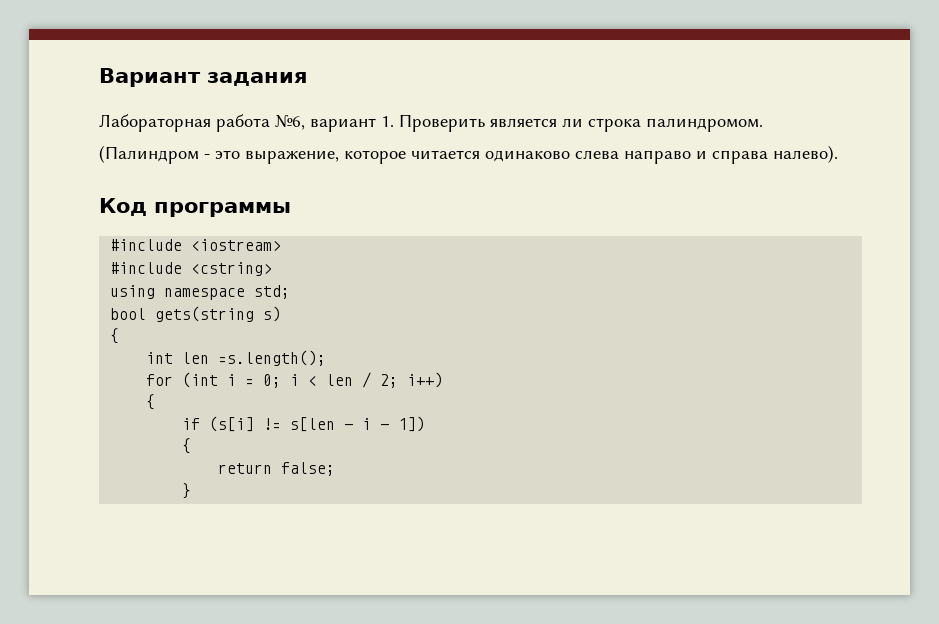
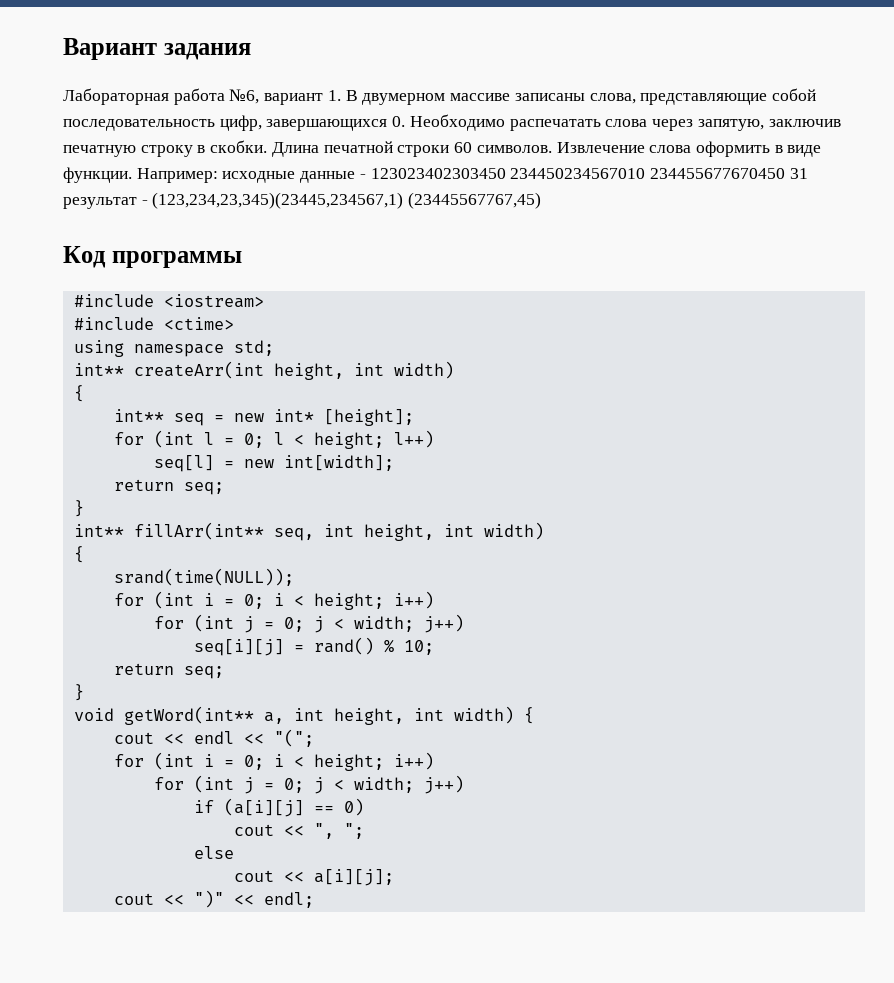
[399,114,763,132] [99,145,838,164] Проверить является ли строка палиндромом. (Палиндром - это выражение, которое читается одинаково слева направо и справа налево). -> [345,88,816,105] [63,114,841,131] [63,140,822,157] [63,167,808,183] [63,192,542,209] В двумерном массиве записаны слова, представляющие собой последовательность цифр, завершающихся 0. Необходимо распечатать слова через запятую, заключив печатную строку в скобки. Длина печатной строки 60 символов. Извлечение слова оформить в виде функции. Например: исходные данные - 123023402303450 234450234567010 234455677670450 31 результат - (123,234,23,345)(23445,234567,1) (23445567767,45)
[191,262,273,276] <cstring> -> [163,317,234,330] <ctime>
[110,306,282,322] [110,328,120,344] [146,350,327,366] [146,372,444,388] [146,394,156,410] [182,416,426,432] [182,438,192,454] [218,462,336,476] [182,483,192,499] bool gets(string s) // { // int len =s.length(); // for (int i = 0; i < len / 2; i++) // { // if (s[i] != s[len - i - 1]) // { // return false; // } -> [73,361,454,380] [73,385,84,402] [113,409,414,426] [113,430,434,449] [153,455,394,472] [113,479,224,495] [73,500,84,517] [73,522,544,541] [73,546,84,563] [113,568,294,586] [113,591,434,610] [153,614,464,633] [193,637,434,656] [113,663,224,679] [73,684,84,701] [73,706,534,725] [113,729,314,747] [113,752,434,771] [153,775,464,794] [193,798,364,817] [233,823,364,839] [193,846,234,859] [233,869,394,886] [113,890,314,908] int** createArr(int height, int width) // { // int** seq = new int* [height]; // for (int l = 0; l < height; l++) // seq[l] = new int[width]; // return seq; // } // int** fillArr(int** seq, int height, int width) // { // srand(time(NULL)); // for (int i = 0; i < height; i++) // for (int j = 0; j < width; j++) // seq[i][j] = rand() % 10; // return seq; // } // void getWord(int** a, int height, int width) { // cout << endl << "("; // for (int i = 0; i < height; i++) // for (int j = 0; j < width; j++) // if (a[i][j] == 0) // cout << ", "; // else // cout << a[i][j]; // cout << ")" << endl;

